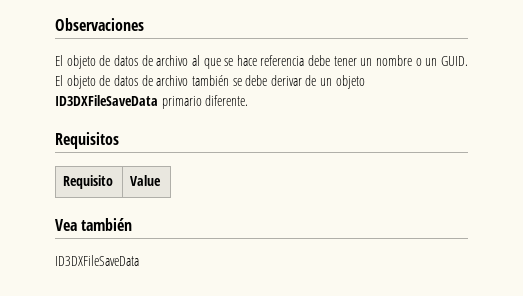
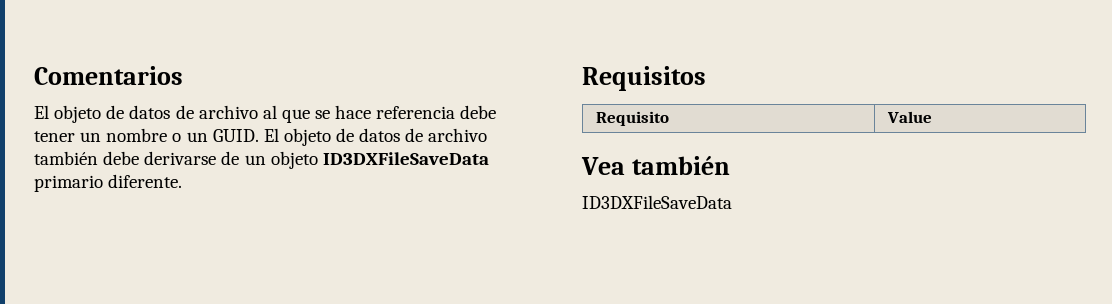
[55,18,144,31] Observaciones -> [34,66,183,85] Comentarios
[232,75,302,86] se debe derivar -> [103,151,217,165] debe derivarse

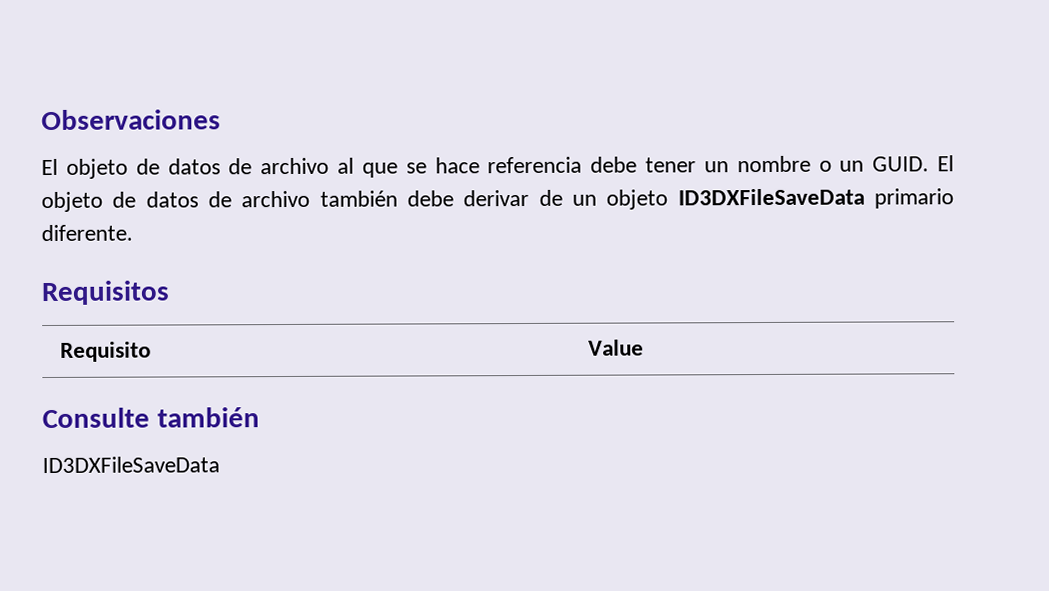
[34,66,183,85] Comentarios -> [41,109,221,131] Observaciones
[144,151,217,165] derivarse -> [463,189,530,207] derivar
[581,157,625,175] Vea -> [42,407,150,429] Consulte

